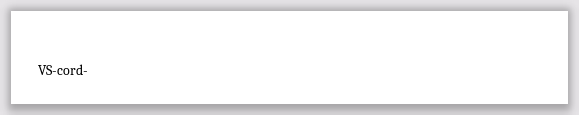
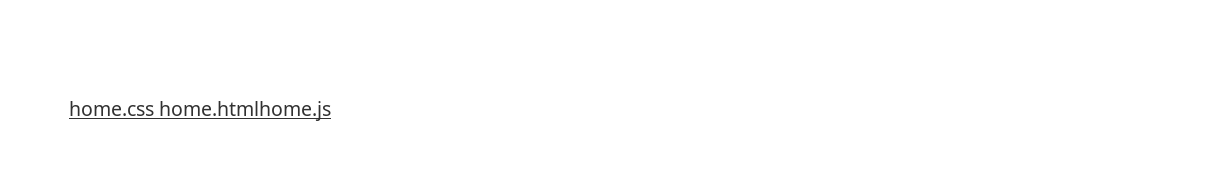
[38,64,88,75] VS-cord- -> [69,101,332,121] home.css home.htmlhome.js

